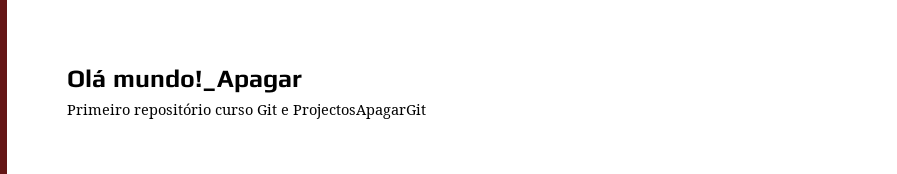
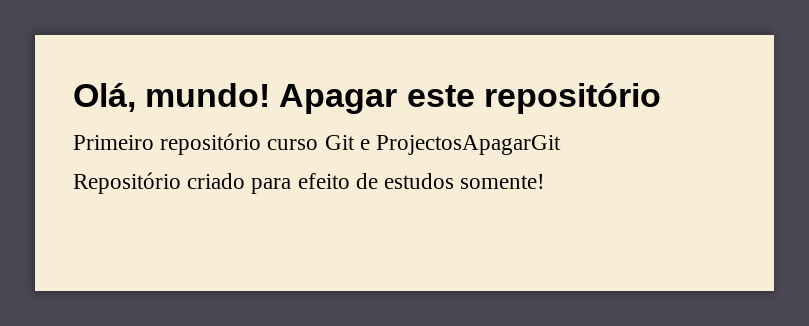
[67,69,302,93] Olá mundo!_Apagar -> [73,83,661,114] Olá, mundo! Apagar este repositório
(426, 111) none -> [73,172,546,194] // Repositório criado para efeito de estudos somente!

